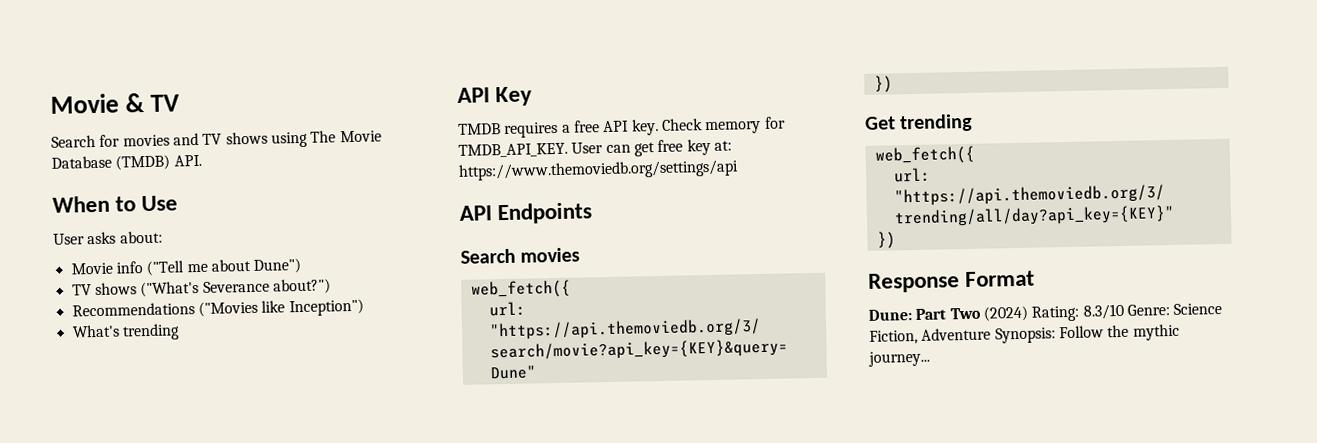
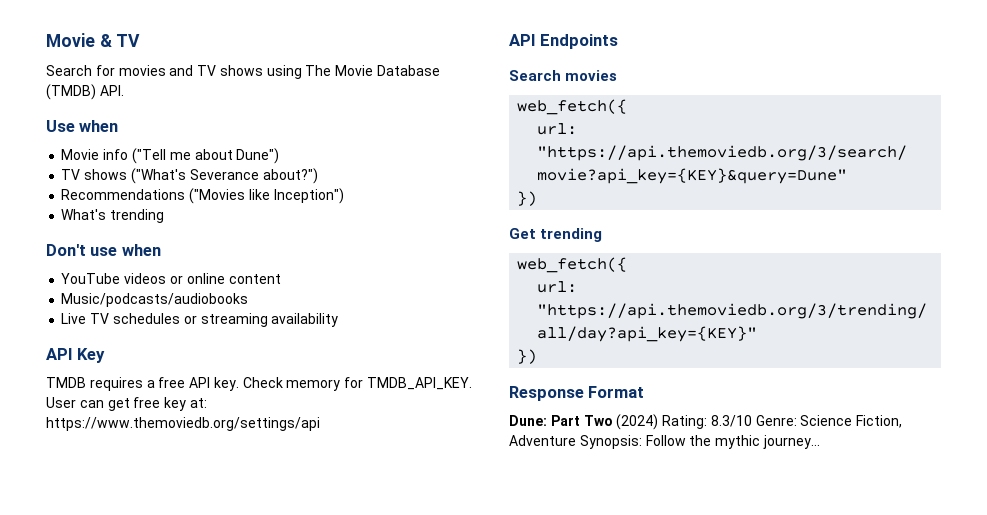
[52,195,137,213] When to -> (124, 90) none
[53,230,163,245] // User asks about: -> [79,120,119,132] when
(180, 332) none -> [46,244,161,256] [61,273,281,284] [61,293,249,307] [61,313,339,327] // Don't use when // YouTube videos or online content // Music/podcasts/audiobooks // Live TV schedules or streaming availability

